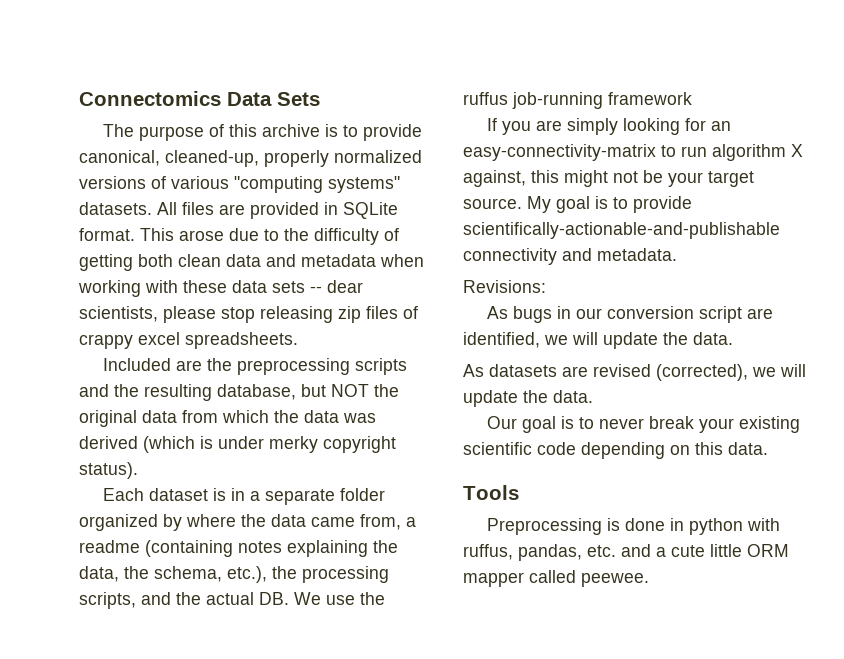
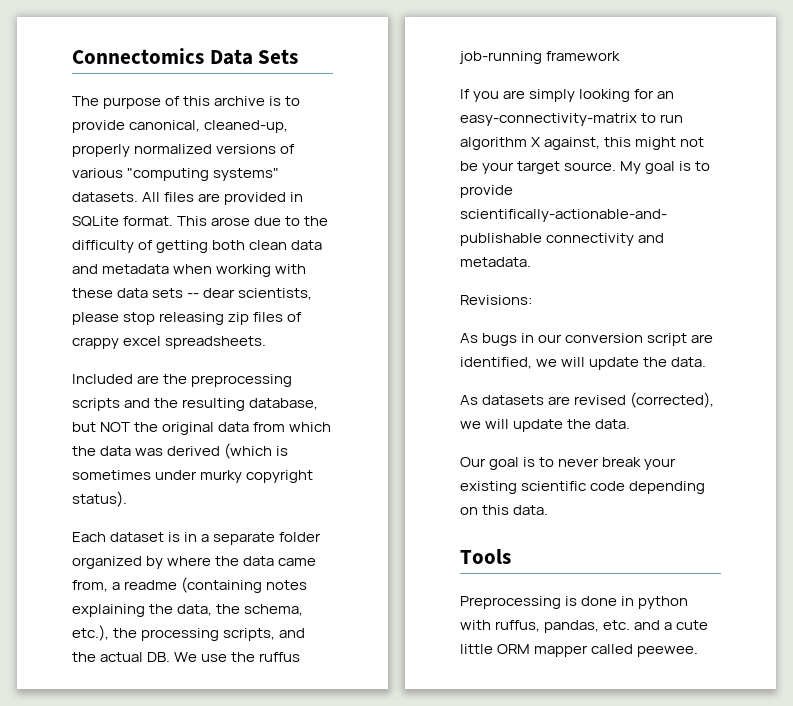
[218,436,318,453] under merky -> [72,470,243,483] sometimes under murky

